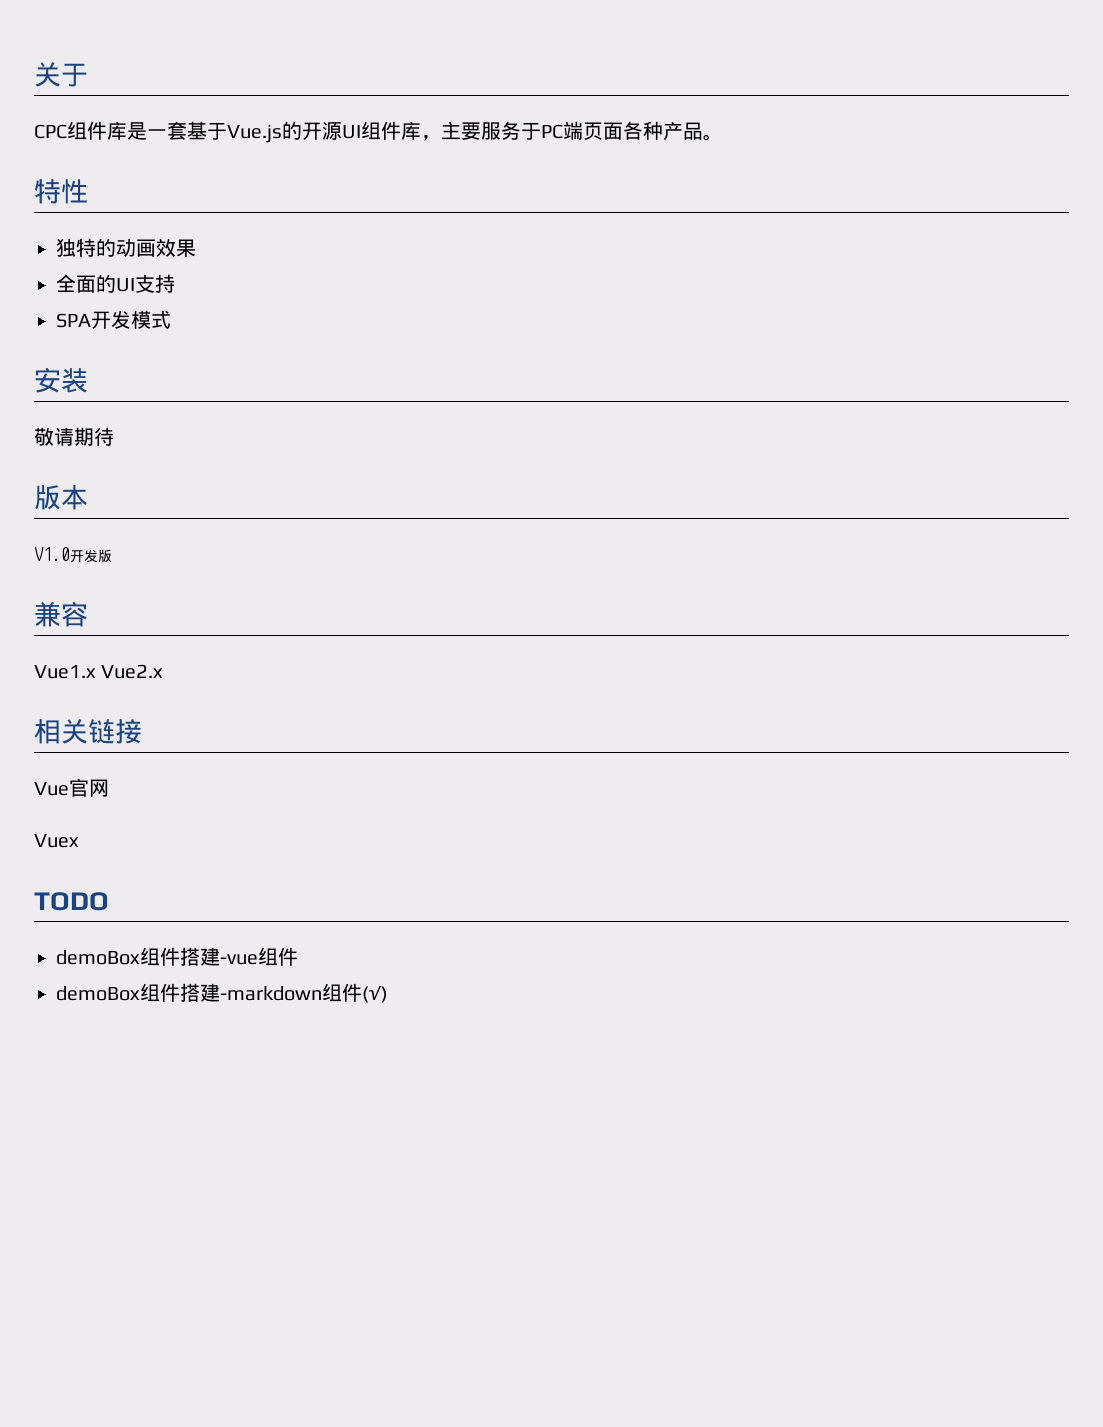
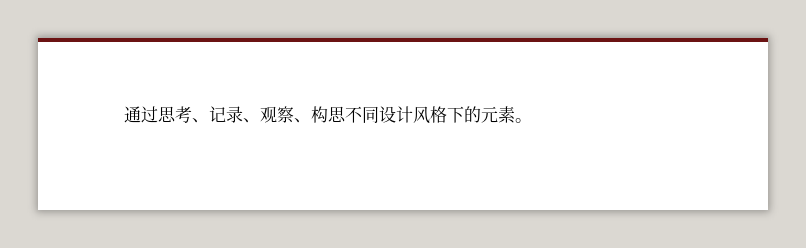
[34,62,88,87] [34,121,723,143] [34,179,88,204] [56,238,196,257] [56,274,175,293] [56,310,171,329] [34,367,88,393] [34,427,114,446] [34,485,88,510] [34,547,112,563] [34,601,88,627] [34,664,164,679] [34,719,142,744] [34,778,109,797] [34,834,79,848] [34,892,109,911] [56,947,298,966] [56,983,388,1003] 关于 // CPC组件库是一套基于Vue.js的开源UI组件库，主要服务于PC端页面各种产品。 // 特性 // 独特的动画效果 // 全面的UI支持 // SPA开发模式 // 安装 // 敬请期待 // 版本 // V1.0开发版 // 兼容 // Vue1.x Vue2.x // 相关链接 // Vue官网 // Vuex // TODO // demoBox组件搭建-vue组件 // demoBox组件搭建-markdown组件(√) -> [124,106,532,124] 通过思考、记录、观察、构思不同设计风格下的元素。

